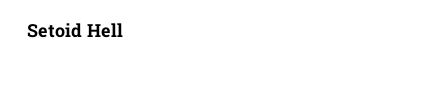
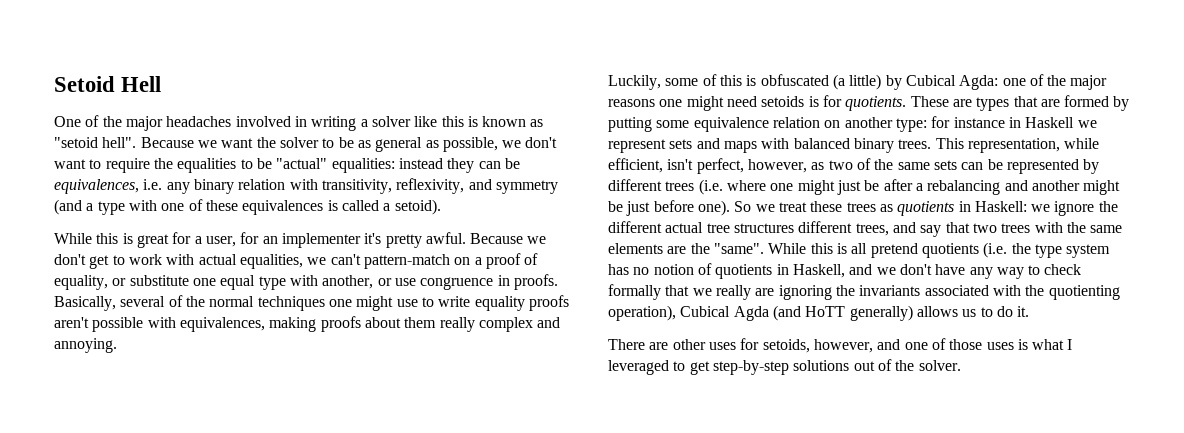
(123, 30) none -> [54,115,544,131] [54,137,558,152] [54,158,520,173] [54,178,558,194] [54,199,441,215] [54,232,547,248] [54,253,539,269] [54,274,558,290] [54,295,569,311] [54,316,561,332] [54,338,117,353] [608,74,1108,90] [608,95,1130,111] [608,116,1097,132] [608,138,1100,153] [608,158,1100,174] [608,179,1121,195] [608,200,1118,216] [608,221,1123,237] [608,242,1111,258] [608,263,1082,279] [608,284,1120,300] [608,305,1030,321] [608,338,1073,353] [608,359,961,375] // One of the major headaches involved in writing a solver like this is known as "setoid hell". Because we want the solver to be as general as possible, we don't want to require the equalities to be "actual" equalities: instead they can be equivalences, i.e. any binary relation with transitivity, reflexivity, and symmetry (and a type with one of these equivalences is called a setoid). // While this is great for a user, for an implementer it's pretty awful. Because we don't get to work with actual equalities, we can't pattern-match on a proof of equality, or substitute one equal type with another, or use congruence in proofs. Basically, several of the normal techniques one might use to write equality proofs aren't possible with equivalences, making proofs about them really complex and annoying. // Luckily, some of this is obfuscated (a little) by Cubical Agda: one of the major reasons one might need setoids is for quotients. These are types that are formed by putting some equivalence relation on another type: for instance in Haskell we represent sets and maps with balanced binary trees. This representation, while efficient, isn't perfect, however, as two of the same sets can be represented by different trees (i.e. where one might just be after a rebalancing and another might be just before one). So we treat these trees as quotients in Haskell: we ignore the different actual tree structures different trees, and say that two trees with the same elements are the "same". While this is all pretend quotients (i.e. the type system has no notion of quotients in Haskell, and we don't have any way to check formally that we really are ignoring the invariants associated with the quotienting operation), Cubical Agda (and HoTT generally) allows us to do it. // There are other uses for setoids, however, and one of those uses is what I leveraged to get step-by-step solutions out of the solver.

